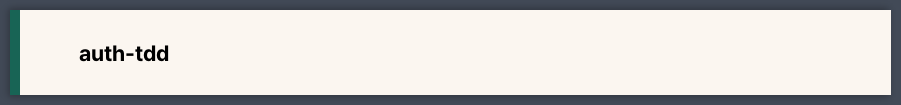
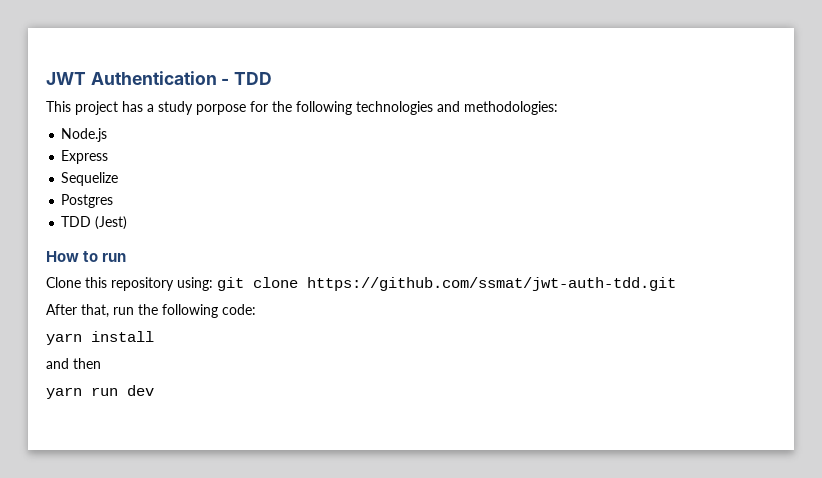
[79,45,169,62] auth-tdd -> [46,71,273,85] [46,101,558,115] [61,128,108,142] [61,150,109,164] [61,172,119,186] [61,194,114,208] [61,216,128,230] [46,251,127,262] [46,277,676,291] [46,304,256,318] [46,331,154,345] [46,358,101,369] [46,385,154,399] JWT Authentication - TDD // This project has a study porpose for the following technologies and methodologies: // Node.js // Express // Sequelize // Postgres // TDD (Jest) // How to run // Clone this repository using: git clone https://github.com/ssmat/jwt-auth-tdd.git // After that, run the following code: // yarn install // and then // yarn run dev

